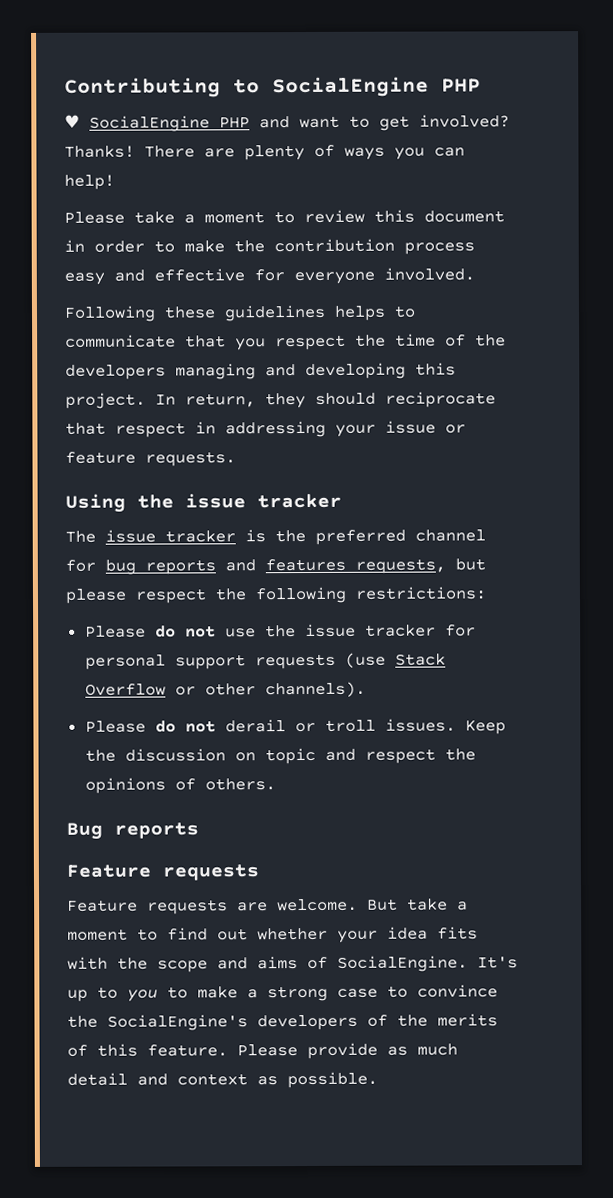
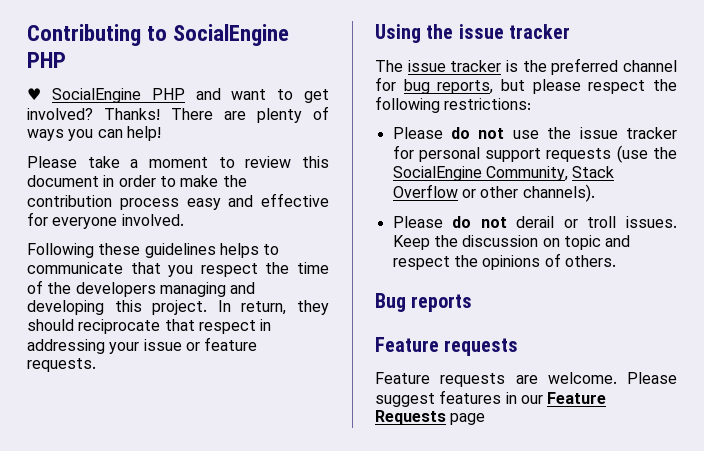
[145,558,446,575] reports and features requests, -> [437,80,494,94] reports,
(386, 660) none -> [653,147,677,159] [392,166,568,181] the SocialEngine Community,
[367,898,468,911] [67,926,478,943] [67,955,518,973] [67,984,498,1002] [67,1013,498,1031] [67,1042,458,1059] [67,1071,378,1089] But take a moment to find out whether your idea fits with the scope and aims of SocialEngine. It's up to you to make a strong case to convince the SocialEngine's developers of the merits of this feature. Please provide as much detail and context as possible. -> [627,372,677,384] [375,390,607,407] [375,410,486,425] Please suggest features in our Feature Requests page

